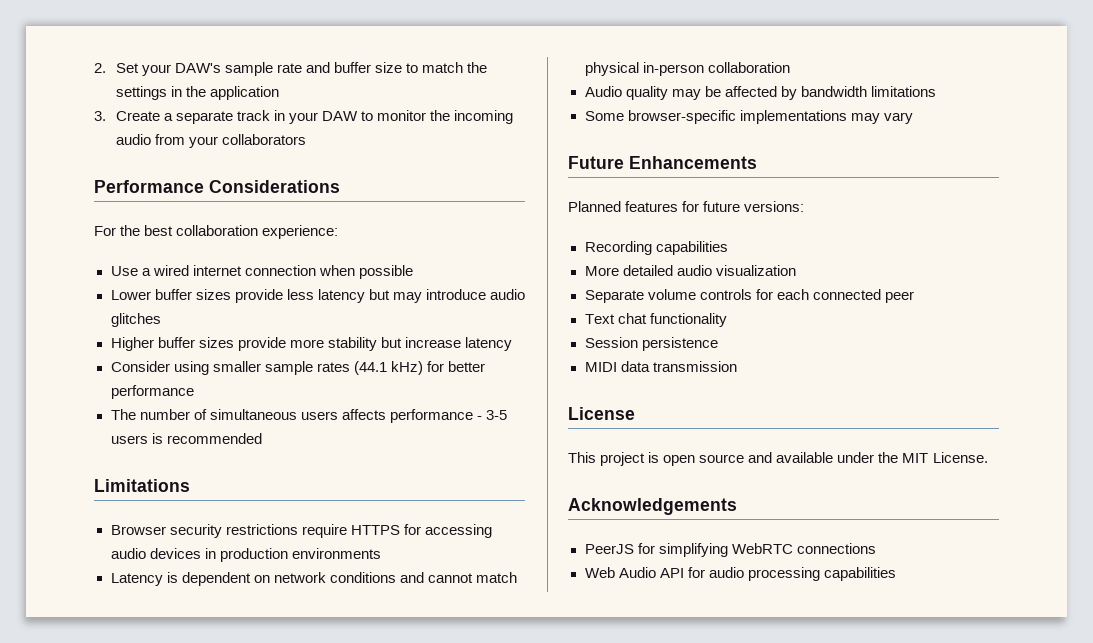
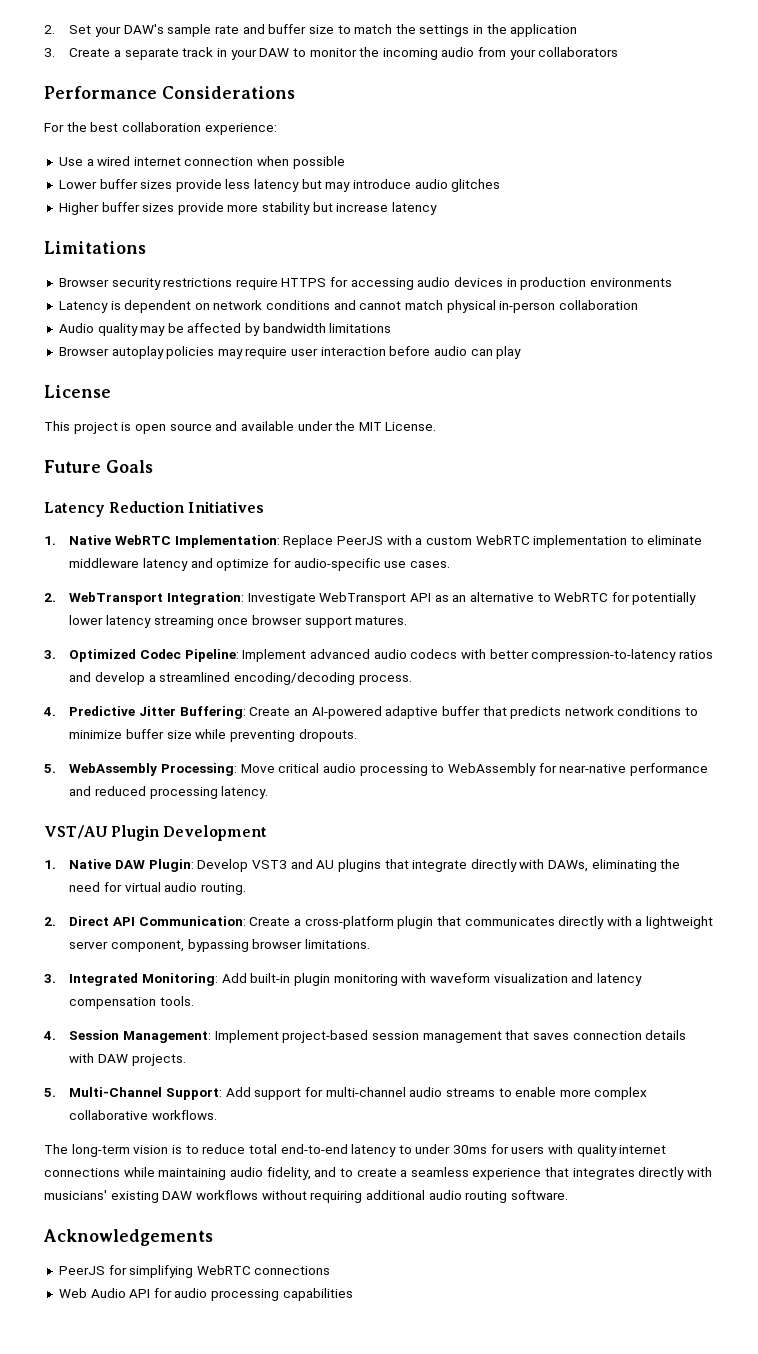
[110,361,485,375] [110,385,194,399] [110,409,507,423] [110,433,262,444] // Consider using smaller sample rates (44.1 kHz) for better performance // The number of simultaneous users affects performance - 3-5 users is recommended -> (438, 208) none
[584,110,913,124] [568,156,757,169] [568,201,805,212] [584,241,728,255] [584,265,796,276] [584,289,914,303] [584,313,727,327] [584,337,718,351] [584,361,737,372] Some browser-specific implementations may vary // Future Enhancements // Planned features for future versions: // Recording capabilities // More detailed audio visualization // Separate volume controls for each connected peer // Text chat functionality // Session persistence // MIDI data transmission -> [58,346,522,359] Browser autoplay policies may require user interaction before audio can play
(988, 457) none -> [44,460,153,473] [44,501,265,517] [44,535,703,548] [69,558,450,571] [44,592,697,605] [69,615,408,628] [44,649,713,662] [69,672,412,685] [43,706,699,719] [69,729,357,742] [44,763,708,776] [69,786,269,799] [44,825,268,841] [44,859,681,872] [69,882,246,895] [44,916,714,929] [69,939,370,952] [44,973,642,986] [69,996,194,1009] [43,1030,687,1043] [69,1053,186,1066] [44,1087,648,1100] [69,1110,217,1120] [44,1144,667,1157] [44,1167,713,1180] [44,1190,568,1203] // Future Goals // Latency Reduction Initiatives // 1. Native WebRTC Implementation: Replace PeerJS with a custom WebRTC implementation to eliminate middleware latency and optimize for audio-specific use cases. // 2. WebTransport Integration: Investigate WebTransport API as an alternative to WebRTC for potentially lower latency streaming once browser support matures. // 3. Optimized Codec Pipeline: Implement advanced audio codecs with better compression-to-latency ratios and develop a streamlined encoding/decoding process. // 4. Predictive Jitter Buffering: Create an AI-powered adaptive buffer that predicts network conditions to minimize buffer size while preventing dropouts. // 5. WebAssembly Processing: Move critical audio processing to WebAssembly for near-native performance and reduced processing latency. // VST/AU Plugin Development // 1. Native DAW Plugin: Develop VST3 and AU plugins that integrate directly with DAWs, eliminating the need for virtual audio routing. // 2. Direct API Communication: Create a cross-platform plugin that communicates directly with a lightweight server component, bypassing browser limitations. // 3. Integrated Monitoring: Add built-in plugin monitoring with waveform visualization and latency compensation tools. // 4. Session Management: Implement project-based session management that saves connection details with DAW projects. // 5. Multi-Channel Support: Add support for multi-channel audio streams to enable more complex collaborative workflows. // The long-term vision is to reduce total end-to-end latency to under 30ms for users with quality internet connections while maintaining audio fidelity, and to create a seamless experience that integrates directly with musicians' existing DAW workflows without requiring additional audio routing software.

